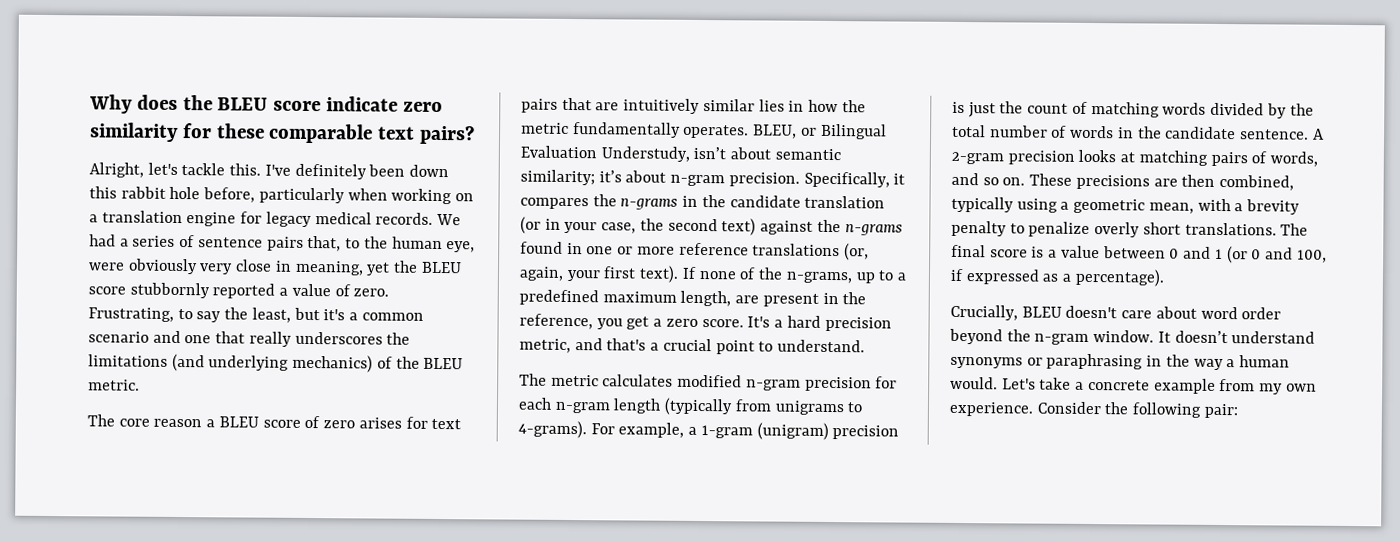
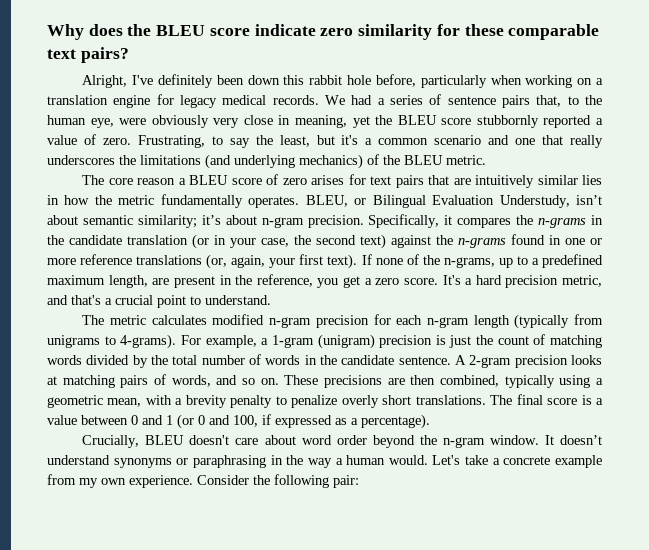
[147,162,262,176] let's tackle this. -> (128, 81) none

